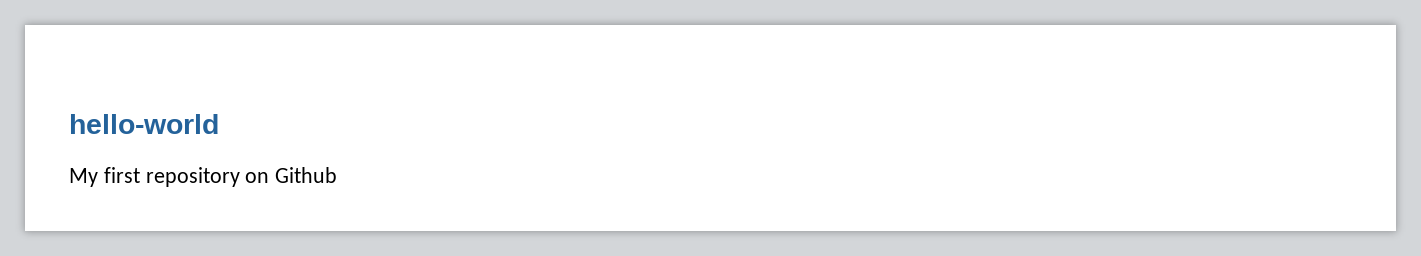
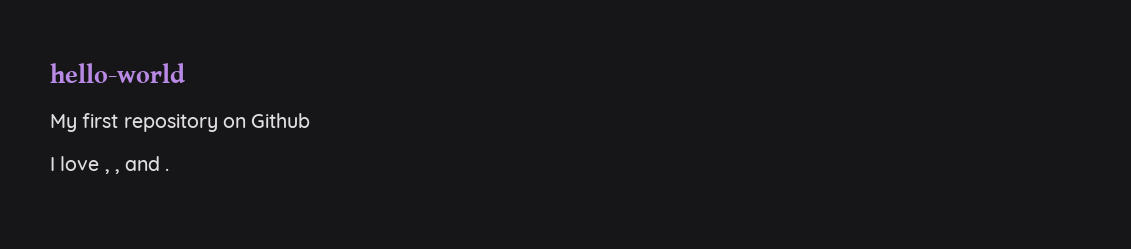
(338, 175) none -> [50,156,170,174] // I love , , and .

